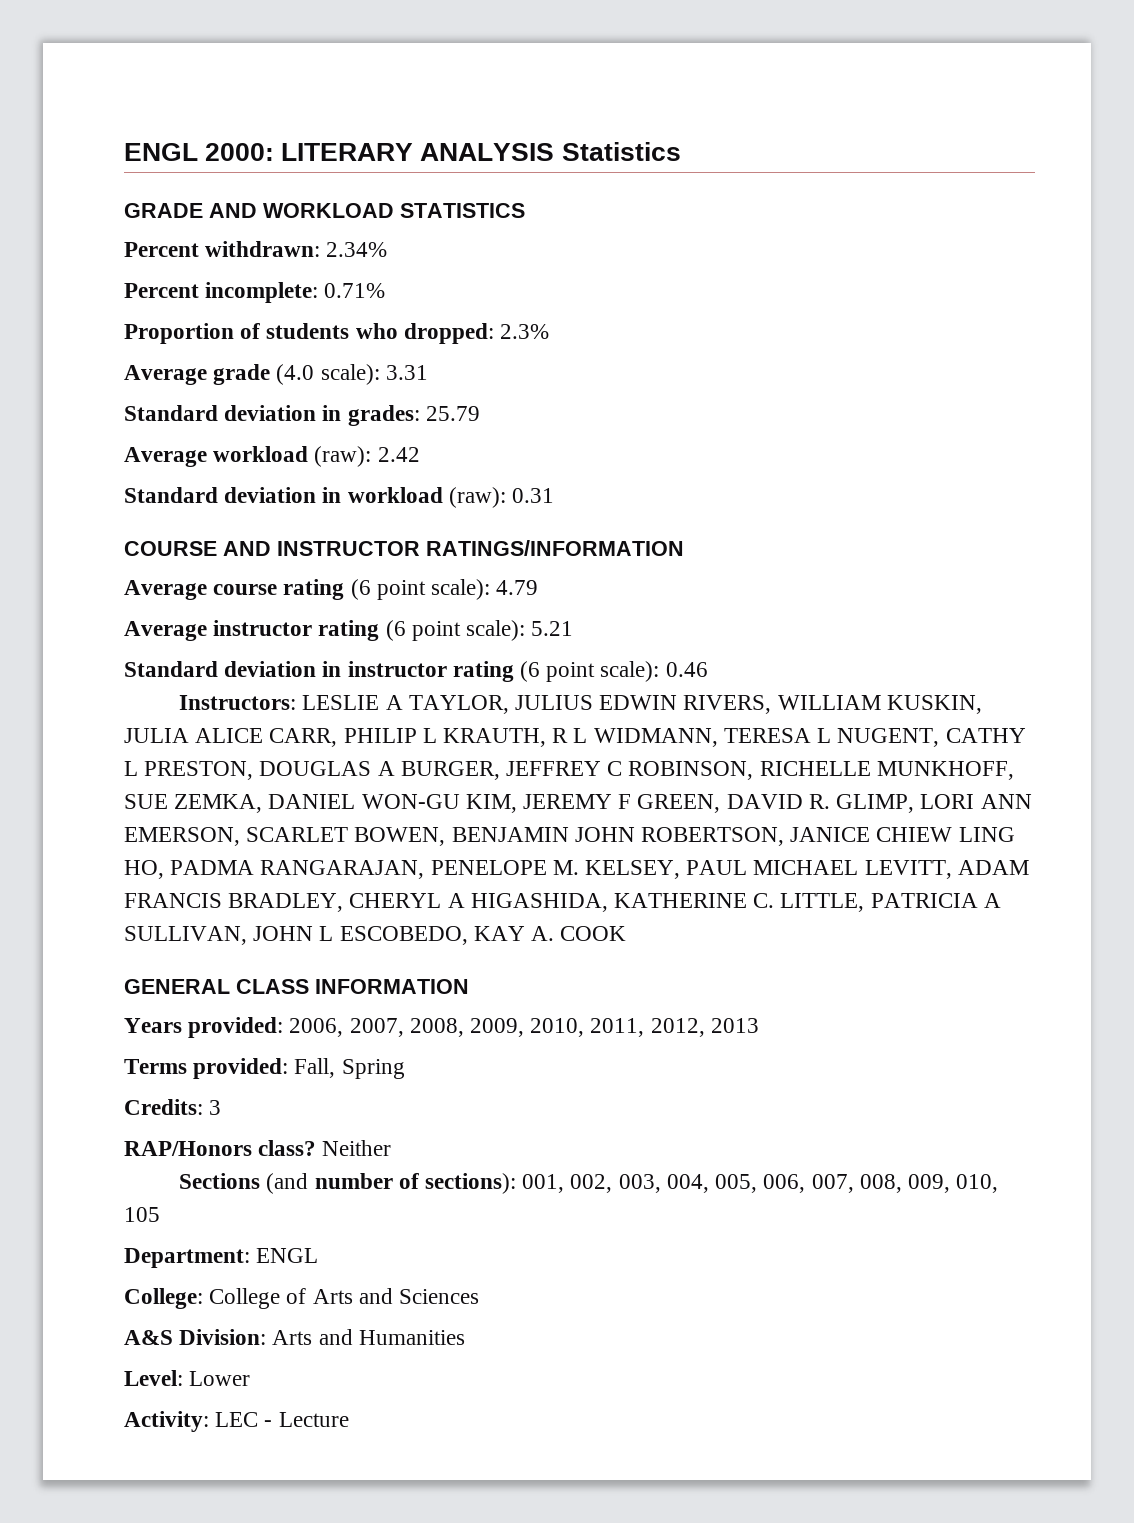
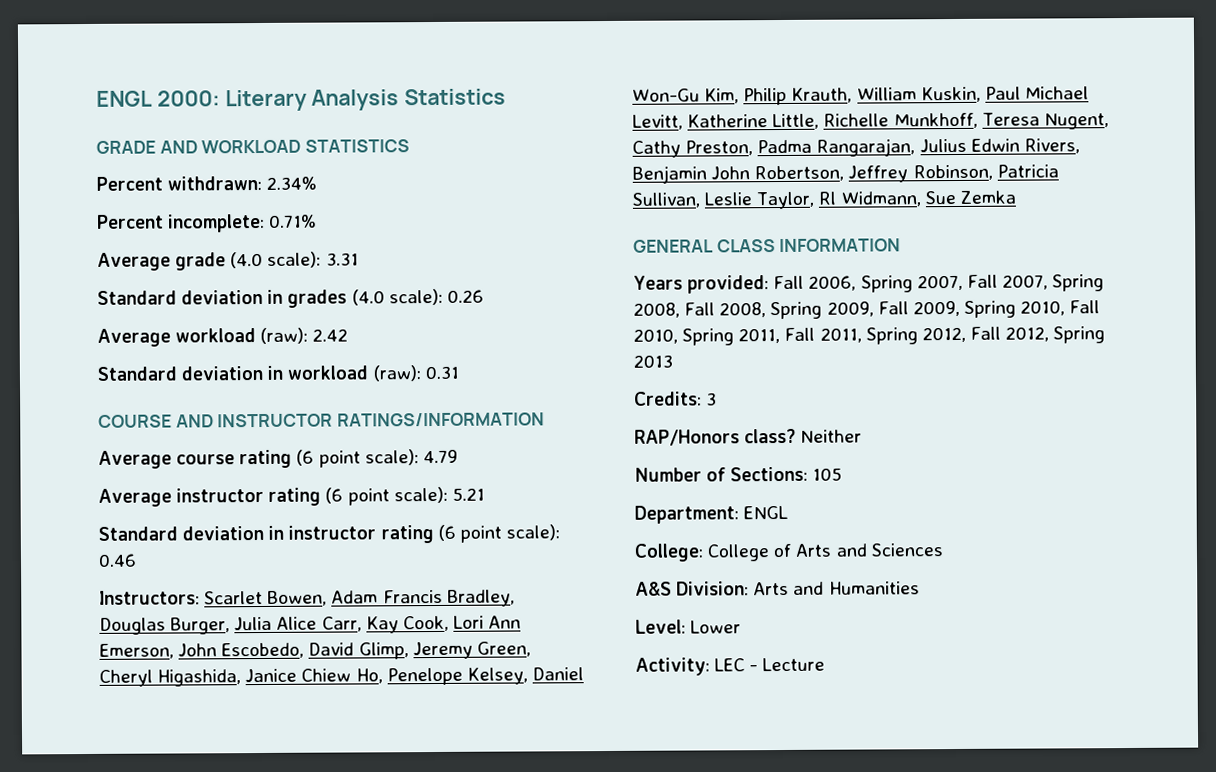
[281,143,555,161] LITERARY ANALYSIS -> [224,89,400,112] Literary Analysis
[124,323,550,344] // Proportion of students who dropped: 2.3% -> (318, 221) none
[347,405,480,426] grades: 25.79 -> [287,288,484,308] grades (4.0 scale): 0.26
[302,695,982,714] [124,728,1026,747] [124,761,1014,780] [124,794,1032,813] [124,827,1015,846] [124,860,1029,879] [124,893,1001,912] [124,926,627,945] LESLIE A TAYLOR, JULIUS EDWIN RIVERS, WILLIAM KUSKIN, JULIA ALICE CARR, PHILIP L KRAUTH, R L WIDMANN, TERESA L NUGENT, CATHY L PRESTON, DOUGLAS A BURGER, JEFFREY C ROBINSON, RICHELLE MUNKHOFF, SUE ZEMKA, DANIEL WON-GU KIM, JEREMY F GREEN, DAVID R. GLIMP, LORI ANN EMERSON, SCARLET BOWEN, BENJAMIN JOHN ROBERTSON, JANICE CHIEW LING HO, PADMA RANGARAJAN, PENELOPE M. KELSEY, PAUL MICHAEL LEVITT, ADAM FRANCIS BRADLEY, CHERYL A HIGASHIDA, KATHERINE C. LITTLE, PATRICIA A SULLIVAN, JOHN L ESCOBEDO, KAY A. COOK -> [204,589,515,607] [99,615,522,635] [99,641,531,660] [99,667,584,687] [632,86,1089,106] [632,112,1109,130] [632,138,1080,158] [632,164,1059,184] [632,190,1016,210] Scarlet Bowen, Adam Francis Bradley, Douglas Burger, Julia Alice Carr, Kay Cook, Lori Ann Emerson, John Escobedo, David Glimp, Jeremy Green, Cheryl Higashida, Janice Chiew Ho, Penelope Kelsey, Daniel Won-Gu Kim, Philip Krauth, William Kuskin, Paul Michael Levitt, Katherine Little, Richelle Munkhoff, Teresa Nugent, Cathy Preston, Padma Rangarajan, Julius Edwin Rivers, Benjamin John Robertson, Jeffrey Robinson, Patricia Sullivan, Leslie Taylor, Rl Widmann, Sue Zemka
[289,1018,759,1037] [124,1058,405,1079] 2006, 2007, 2008, 2009, 2010, 2011, 2012, 2013 // Terms provided: Fall, Spring -> [773,274,1105,293] [633,300,1101,320] [633,326,1106,346] [633,354,673,368] Fall 2006, Spring 2007, Fall 2007, Spring 2008, Fall 2008, Spring 2009, Fall 2009, Spring 2010, Fall 2010, Spring 2011, Fall 2011, Spring 2012, Fall 2012, Spring 2013
[179,1173,999,1194] Sections (and number of sections): 001, 002, 003, 004, 005, 006, 007, 008, 009, 010, -> [634,466,809,482] Number of Sections:

